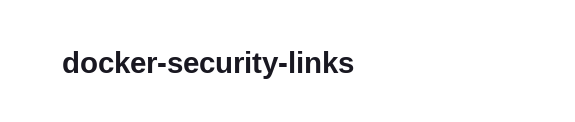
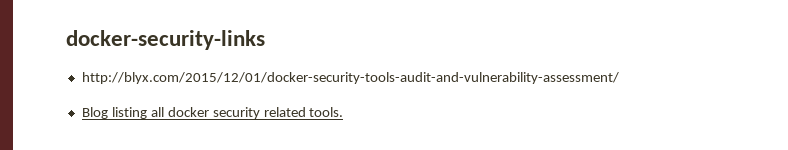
(354, 65) none -> [81,72,619,84] [81,107,344,119] // http://blyx.com/2015/12/01/docker-security-tools-audit-and-vulnerability-assessment/ // Blog listing all docker security related tools.

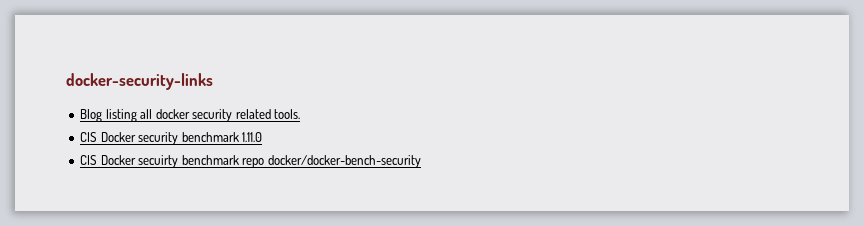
[81,72,619,84] // http://blyx.com/2015/12/01/docker-security-tools-audit-and-vulnerability-assessment/ -> (213, 81) none
(344, 112) none -> [80,132,263,145] [80,155,421,168] // CIS Docker security benchmark 1.11.0 // CIS Docker secuirty benchmark repo docker/docker-bench-security

